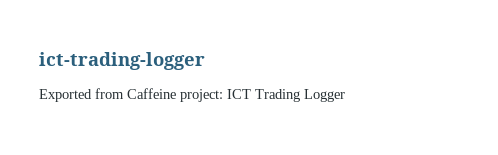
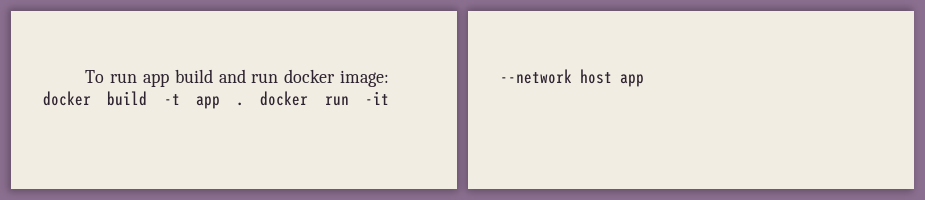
[39,52,205,70] [39,88,345,102] ict-trading-logger // Exported from Caffeine project: ICT Trading Logger -> [85,69,390,87] [43,91,389,109] [500,69,644,87] To run app build and run docker image: docker build -t app . docker run -it --network host app

